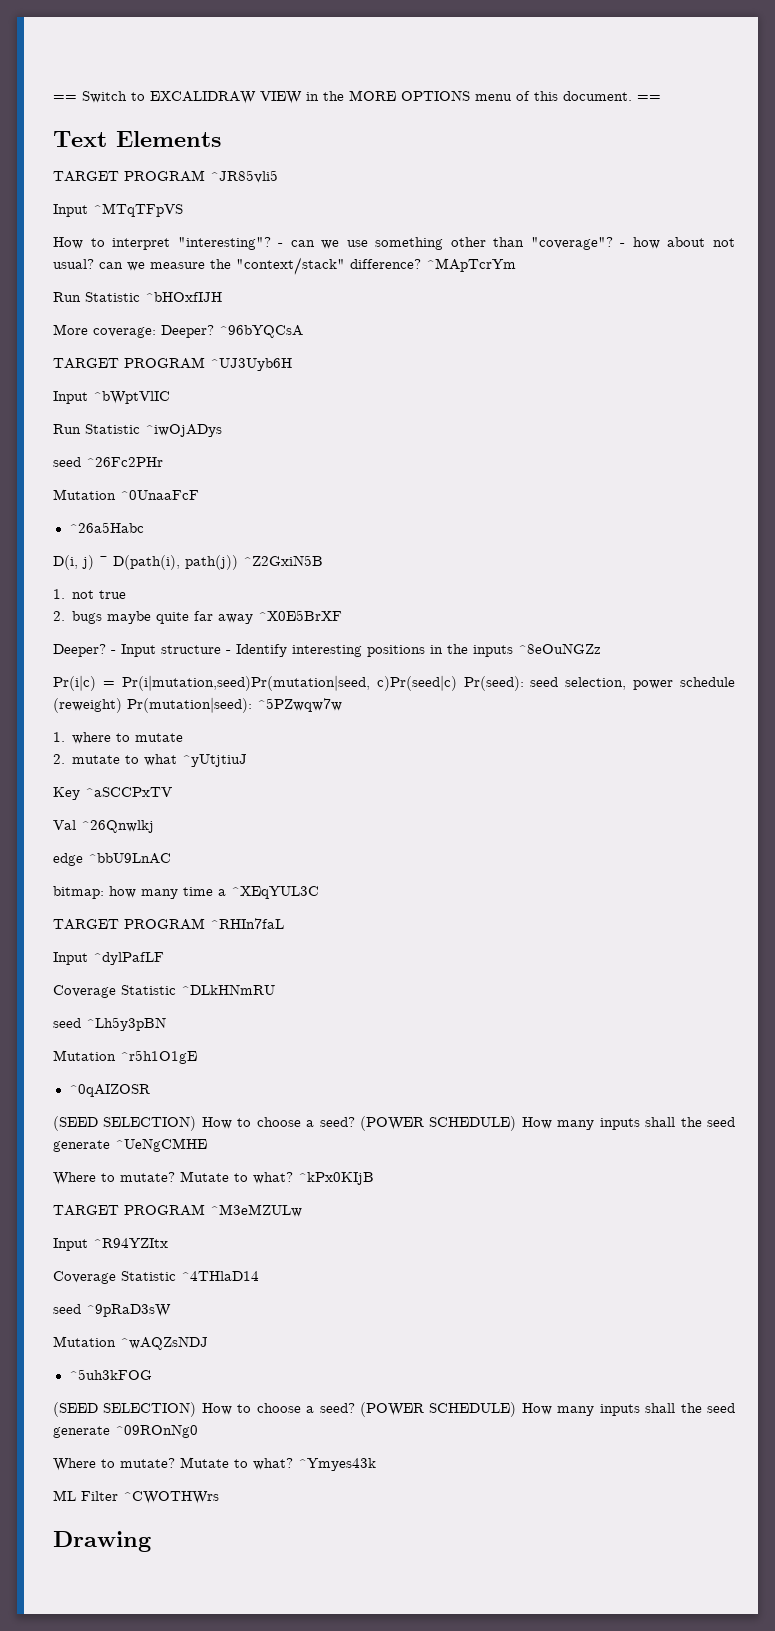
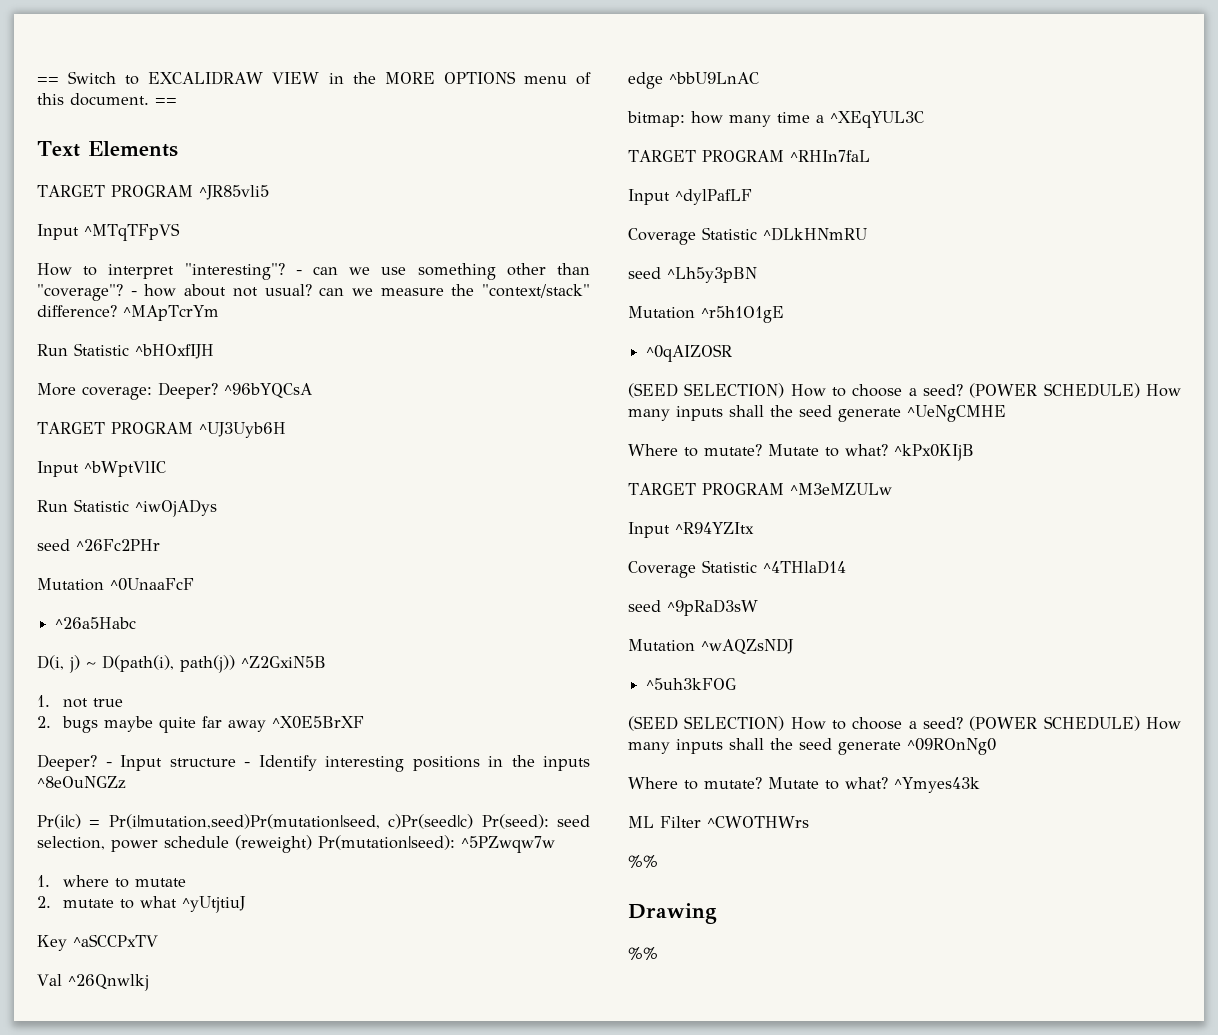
(219, 1497) none -> [628,855,658,868] // %%
(151, 1541) none -> [628,947,658,960] // %%

